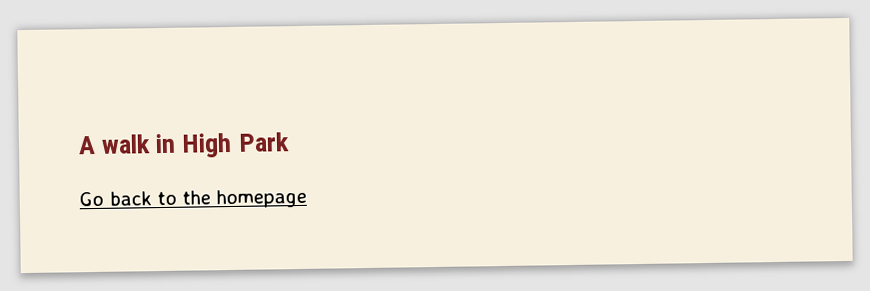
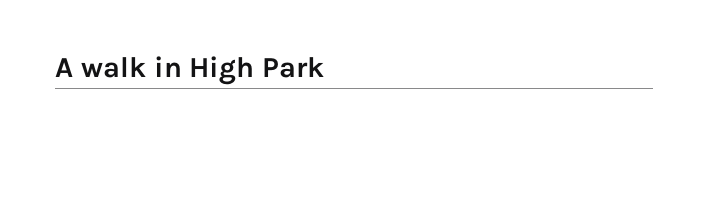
[79,188,307,209] // Go back to the homepage -> (325, 67) none

